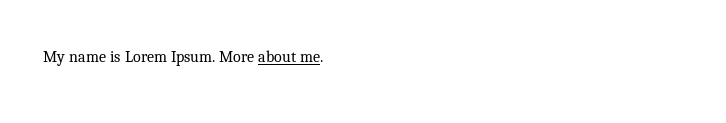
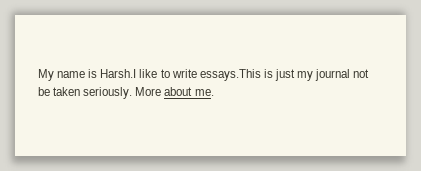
[124,51,215,66] Lorem Ipsum. -> [100,69,370,81] [38,87,133,99] Harsh.I like to write essays.This is just my journal not be taken seriously.

